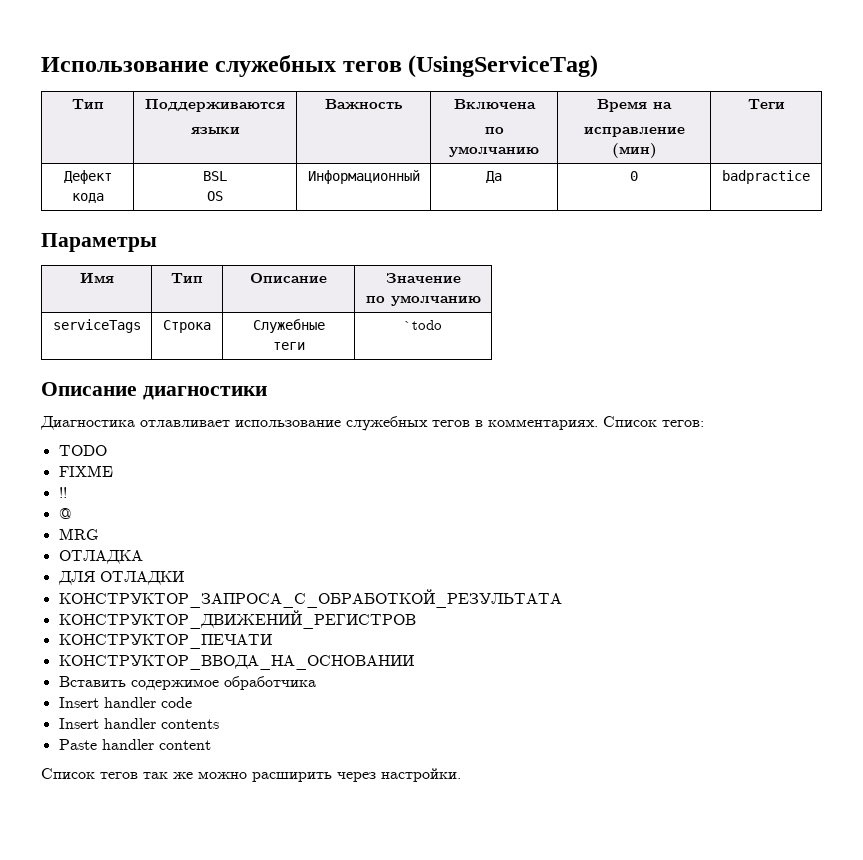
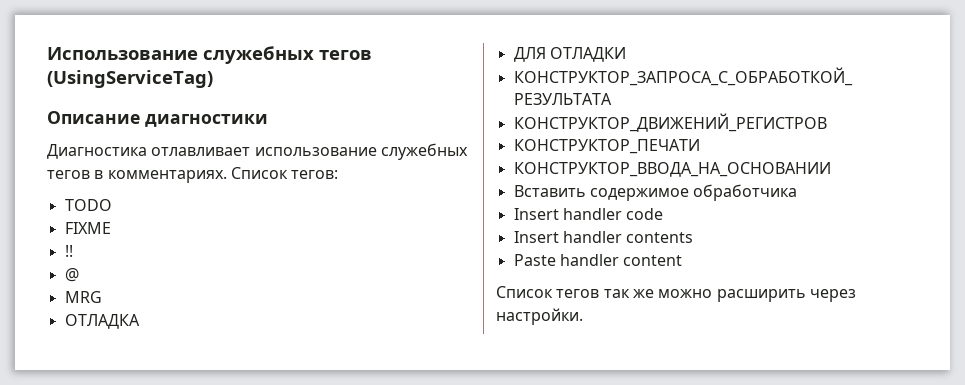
[71,99,104,110] [145,99,285,112] [190,127,240,134] [324,99,403,109] [453,99,536,110] [484,127,504,134] [449,146,539,157] [597,99,672,112] [583,127,685,137] [611,143,657,158] [747,99,785,110] [63,170,112,184] [71,193,104,203] [203,171,227,181] [207,191,223,201] [307,170,420,184] [486,171,502,183] [630,171,638,181] [722,170,810,184] [41,233,157,252] [79,272,114,283] [171,273,203,284] [250,273,327,283] [385,273,461,283] [365,295,481,306] [52,319,141,333] [163,320,211,333] [252,319,325,333] [272,342,305,350] [404,320,442,330] // Тип | Поддерживаются // языки | Важность | Включена // по умолчанию | Время на // исправление (мин) | Теги // Дефект кода | BSL // OS | Информационный | Да | 0 | badpractice // Параметры // Имя | Тип | Описание | Значение // по умолчанию // serviceTags | Строка | Служебные теги | `todo -> (213, 79) none

